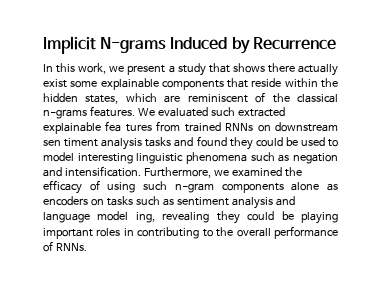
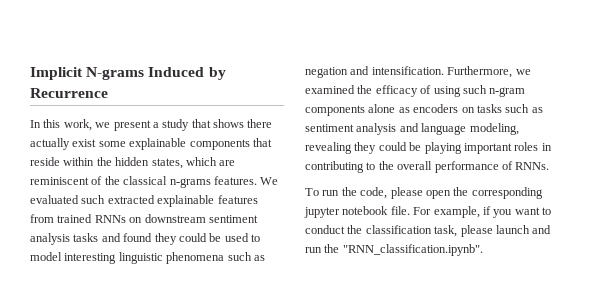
[105,121,152,132] fea tures -> [217,195,258,204] features
[43,138,99,147] sen timent -> [208,215,258,223] sentiment
[97,211,155,223] model ing, -> [469,123,519,135] modeling,
(87, 247) none -> [305,187,543,199] [304,206,551,218] [305,225,552,237] [305,244,483,256] // To run the code, please open the corresponding jupyter notebook file. For example, if you want to conduct the classification task, please launch and run the "RNN_classification.ipynb".

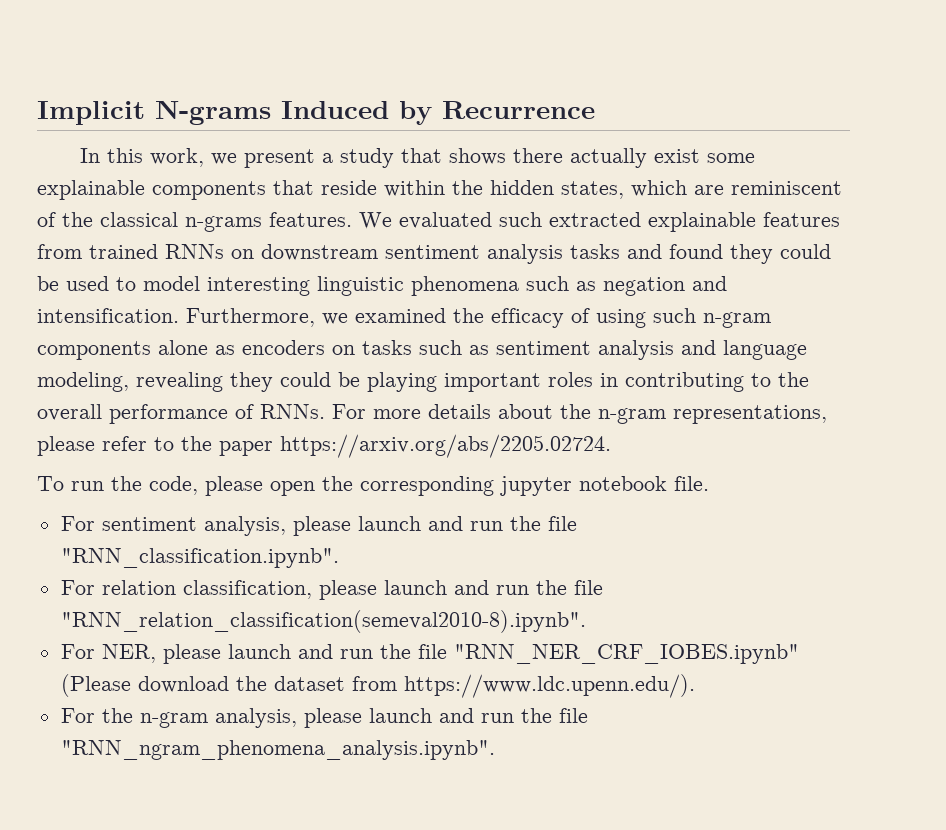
(550, 166) none -> [332,404,827,424] [37,434,611,458] For more details about the n-gram representations, please refer to the paper https://arxiv.org/abs/2205.02724.
[413,206,551,218] [305,225,552,237] [305,244,340,253] For example, if you want to conduct the classification task, please launch and run the -> [60,516,577,536] // For sentiment analysis, please launch and run the file
(483, 250) none -> [60,580,603,600] [60,610,586,633] [60,644,799,664] [60,674,695,698] [60,708,588,728] [60,740,495,760] // For relation classification, please launch and run the file "RNN_relation_classification(semeval2010-8).ipynb". // For NER, please launch and run the file "RNN_NER_CRF_IOBES.ipynb" (Please download the dataset from https://www.ldc.upenn.edu/). // For the n-gram analysis, please launch and run the file "RNN_ngram_phenomena_analysis.ipynb".

